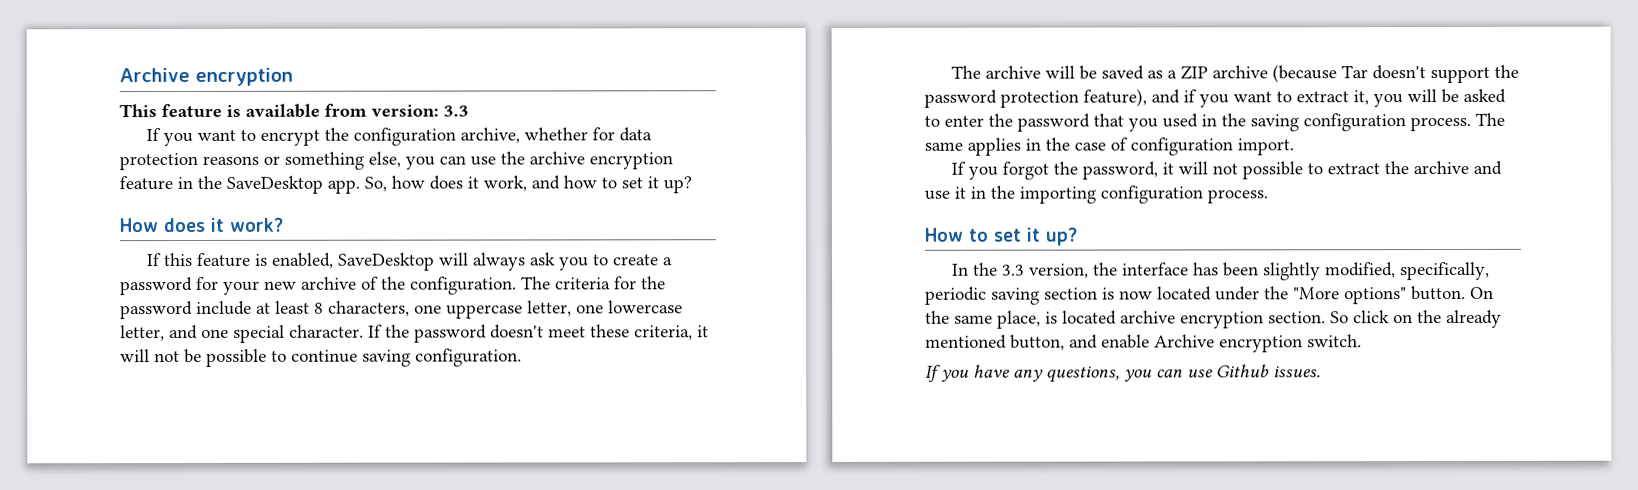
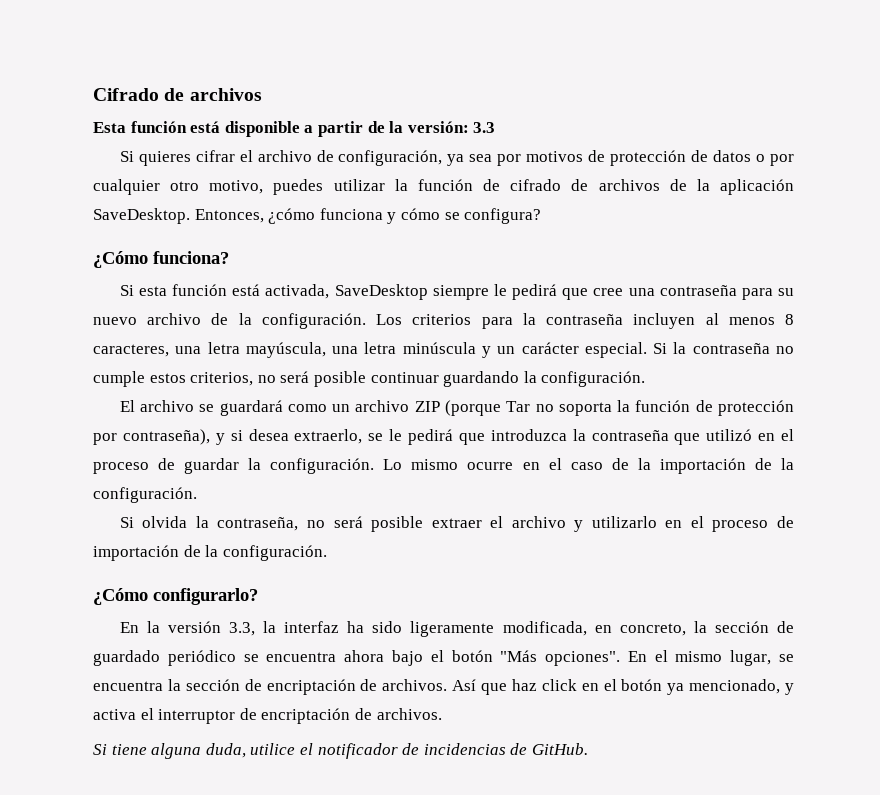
[119,67,293,86] [119,103,469,119] [145,127,652,147] [119,151,673,171] [119,175,692,194] [119,217,283,233] [146,252,673,271] [120,276,666,296] [120,300,683,320] [120,324,709,343] [120,348,522,367] [950,64,1519,84] [924,88,1506,108] [924,112,1505,132] [924,137,1294,156] [950,160,1502,180] [924,185,1268,204] [924,227,1078,246] [951,261,1490,281] [925,285,1494,305] [925,309,1502,329] [925,334,1362,353] [925,364,1321,383] Archive encryption // This feature is available from version: 3.3 // If you want to encrypt the configuration archive, whether for data protection reasons or something else, you can use the archive encryption feature in the SaveDesktop app. So, how does it work, and how to set it up? // How does it work? // If this feature is enabled, SaveDesktop will always ask you to create a password for your new archive of the configuration. The criteria for the password include at least 8 characters, one uppercase letter, one lowercase letter, and one special character. If the password doesn't meet these criteria, it will not be possible to continue saving configuration. // The archive will be saved as a ZIP archive (because Tar doesn't support the password protection feature), and if you want to extract it, you will be asked to enter the password that you used in the saving configuration process. The same applies in the case of configuration import. // If you forgot the password, it will not possible to extract the archive and use it in the importing configuration process. // How to set it up? // In the 3.3 version, the interface has been slightly modified, specifically, periodic saving section is now located under the "More options" button. On the same place, is located archive encryption section. So click on the already mentioned button, and enable Archive encryption switch. // If you have any questions, you can use Github issues. -> [93,88,262,101] [93,121,496,137] [119,150,795,166] [93,179,794,195] [93,208,542,224] [93,251,229,268] [119,284,795,300] [93,313,794,329] [93,342,795,358] [93,371,646,387] [119,400,795,416] [93,429,794,445] [93,458,795,474] [93,487,197,503] [119,516,794,532] [93,545,327,561] [93,588,258,605] [119,621,794,637] [93,650,795,666] [93,679,794,695] [93,708,442,724] [93,743,588,759] Cifrado de archivos // Esta función está disponible a partir de la versión: 3.3 // Si quieres cifrar el archivo de configuración, ya sea por motivos de protección de datos o por cualquier otro motivo, puedes utilizar la función de cifrado de archivos de la aplicación SaveDesktop. Entonces, ¿cómo funciona y cómo se configura? // ¿Cómo funciona? // Si esta función está activada, SaveDesktop siempre le pedirá que cree una contraseña para su nuevo archivo de la configuración. Los criterios para la contraseña incluyen al menos 8 caracteres, una letra mayúscula, una letra minúscula y un carácter especial. Si la contraseña no cumple estos criterios, no será posible continuar guardando la configuración. // El archivo se guardará como un archivo ZIP (porque Tar no soporta la función de protección por contraseña), y si desea extraerlo, se le pedirá que introduzca la contraseña que utilizó en el proceso de guardar la configuración. Lo mismo ocurre en el caso de la importación de la configuración. // Si olvida la contraseña, no será posible extraer el archivo y utilizarlo en el proceso de importación de la configuración. // ¿Cómo configurarlo? // En la versión 3.3, la interfaz ha sido ligeramente modificada, en concreto, la sección de guardado periódico se encuentra ahora bajo el botón "Más opciones". En el mismo lugar, se encuentra la sección de encriptación de archivos. Así que haz click en el botón ya mencionado, y activa el interruptor de encriptación de archivos. // Si tiene alguna duda, utilice el notificador de incidencias de GitHub.

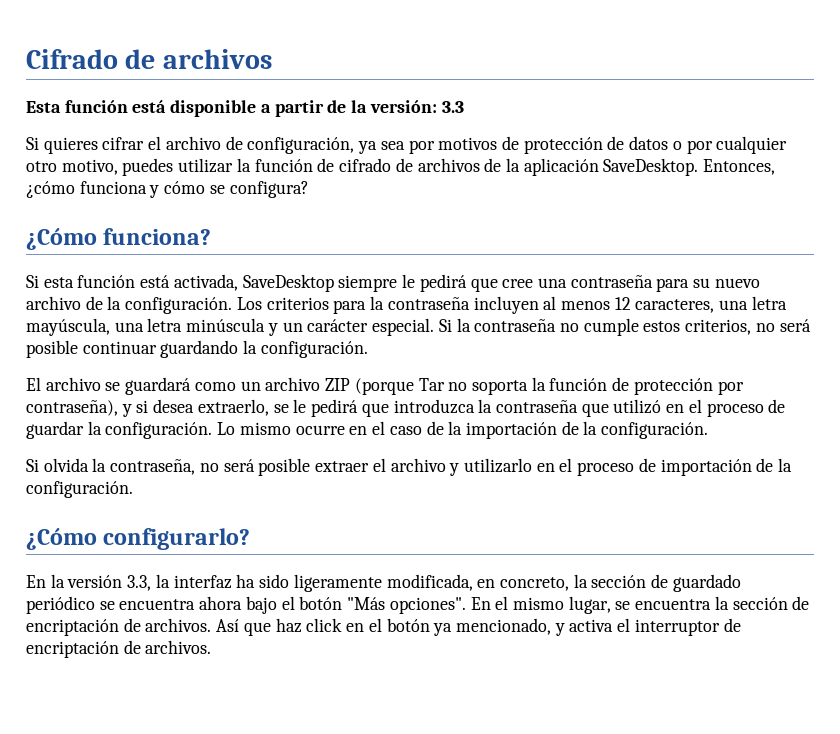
[784,314,794,325] 8 -> [614,297,631,310] 12
[93,743,588,759] // Si tiene alguna duda, utilice el notificador de incidencias de GitHub. -> (212, 647) none

